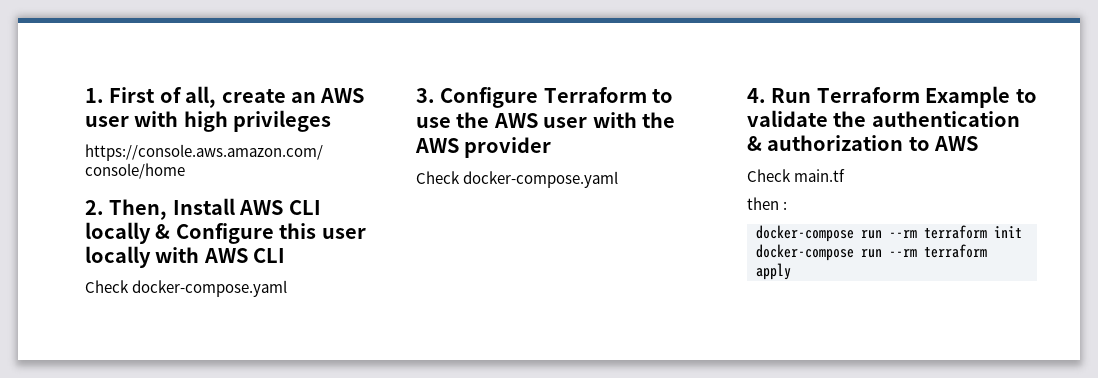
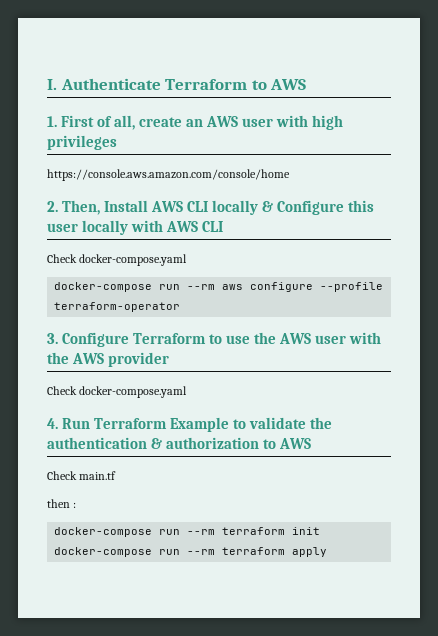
[85,88,104,103] 1. -> [47,78,307,90] [47,116,57,127] I. Authenticate Terraform to AWS // 1.
(288, 288) none -> [54,282,384,292] [54,302,181,312] // docker-compose run --rm aws configure --profile terraform-operator

